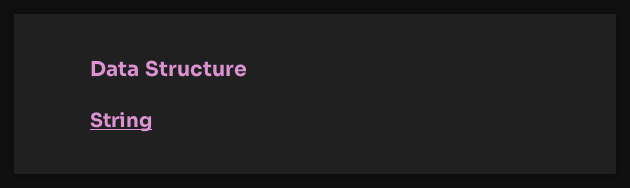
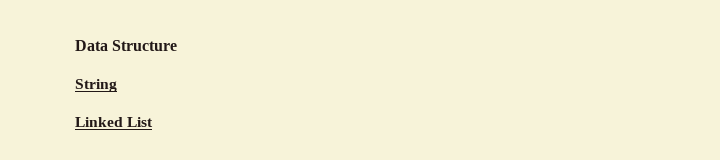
(152, 122) none -> [75,117,154,127] // Linked List

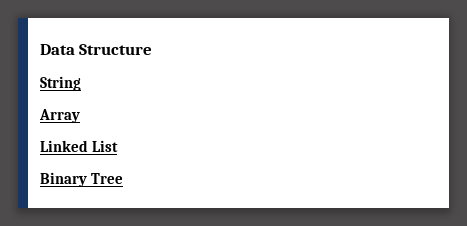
(117, 85) none -> [39,109,80,123] // Array
(154, 122) none -> [40,172,124,187] // Binary Tree

